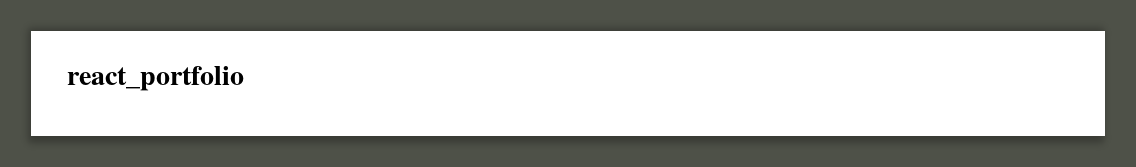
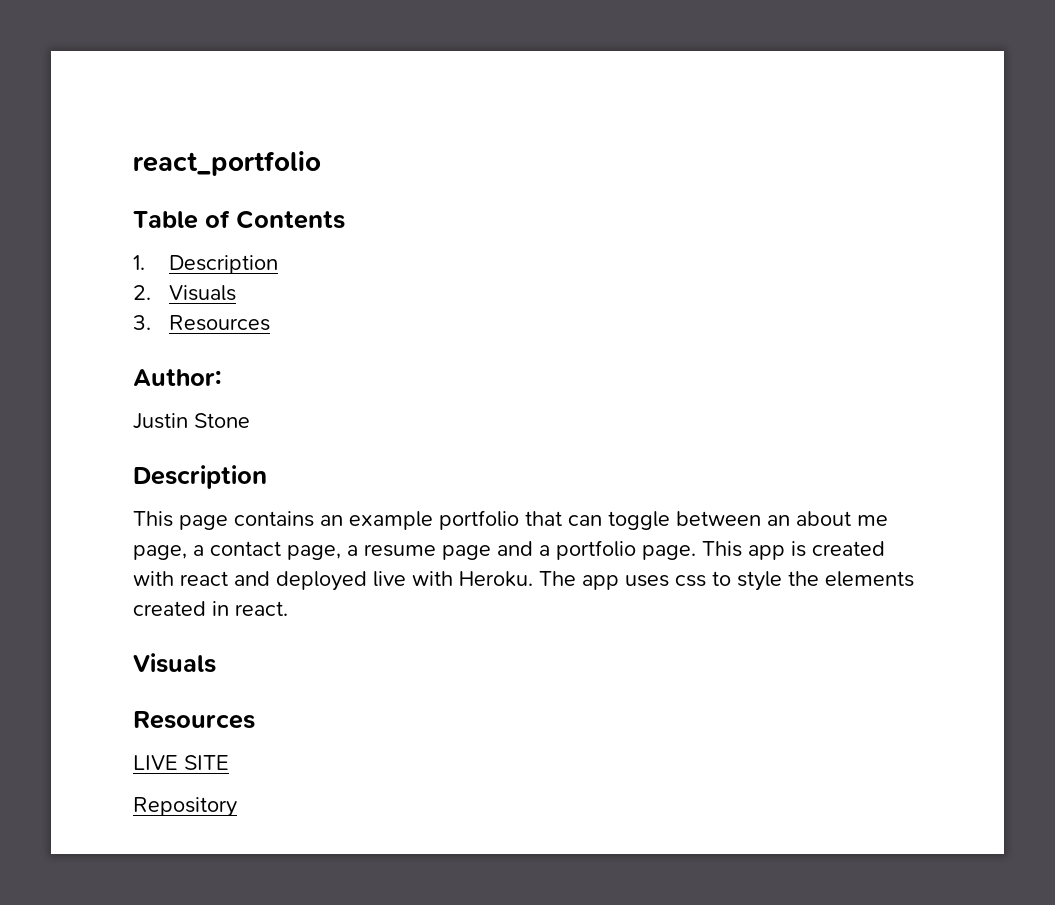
(244, 78) none -> [133,210,345,229] [133,255,278,274] [133,285,236,301] [133,315,270,331] [133,369,222,386] [133,413,250,429] [133,465,267,489] [133,510,888,530] [133,540,885,560] [133,571,914,591] [133,601,288,616] [133,653,216,673] [133,711,255,729] [133,755,229,770] [133,797,237,817] // Table of Contents // 1. Description // 2. Visuals // 3. Resources // Author: // Justin Stone // Description // This page contains an example portfolio that can toggle between an about me page, a contact page, a resume page and a portfolio page. This app is created with react and deployed live with Heroku. The app uses css to style the elements created in react. // Visuals // Resources // LIVE SITE // Repository

